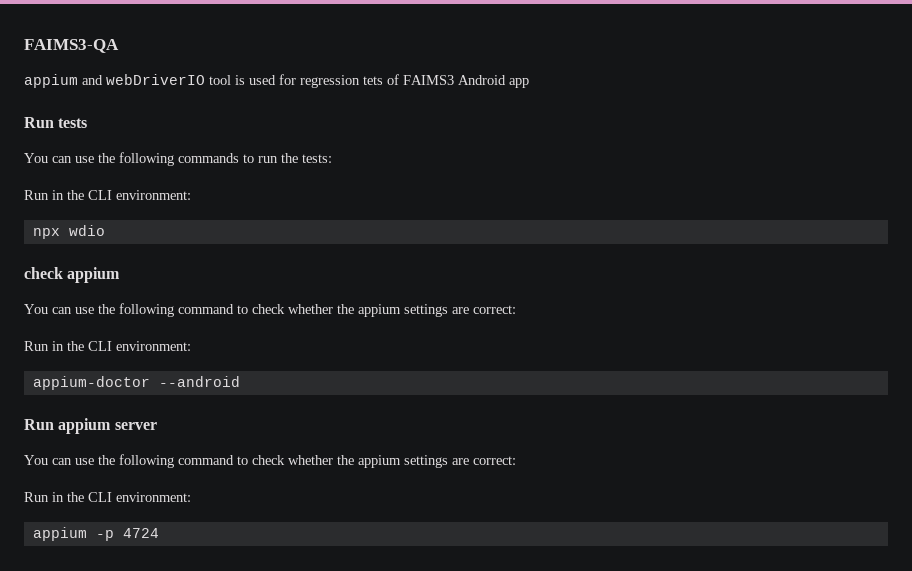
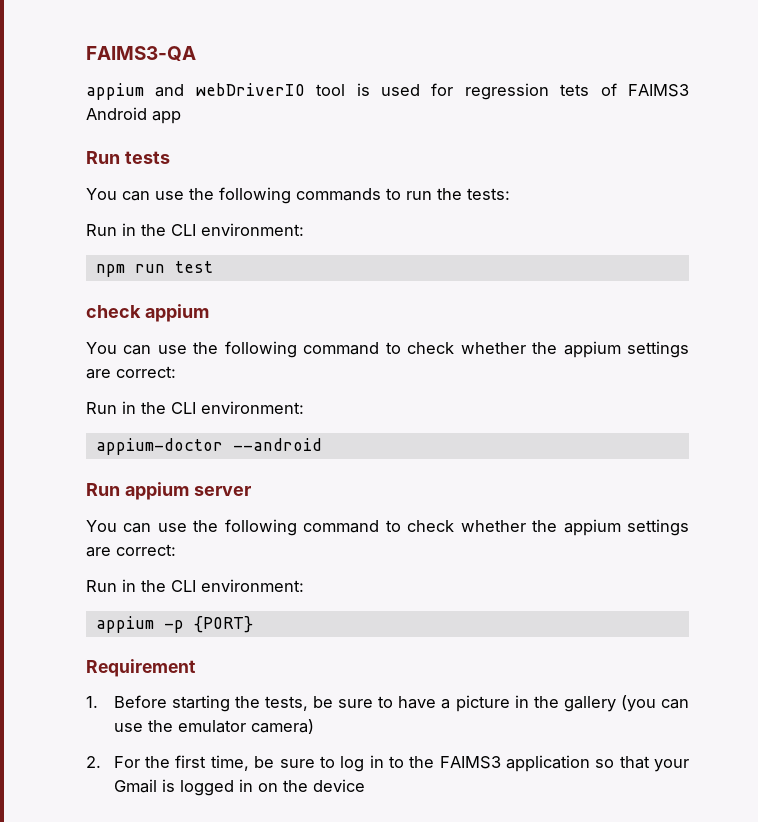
[32,225,105,239] npx wdio -> [95,261,213,277] npm run test
[122,528,159,538] 4724 -> [193,616,253,633] [86,659,196,677] [86,695,689,712] [113,719,314,734] [86,755,689,772] [113,779,365,796] {PORT} // Requirement // 1. Before starting the tests, be sure to have a picture in the gallery (you can use the emulator camera) // 2. For the first time, be sure to log in to the FAIMS3 application so that your Gmail is logged in on the device

